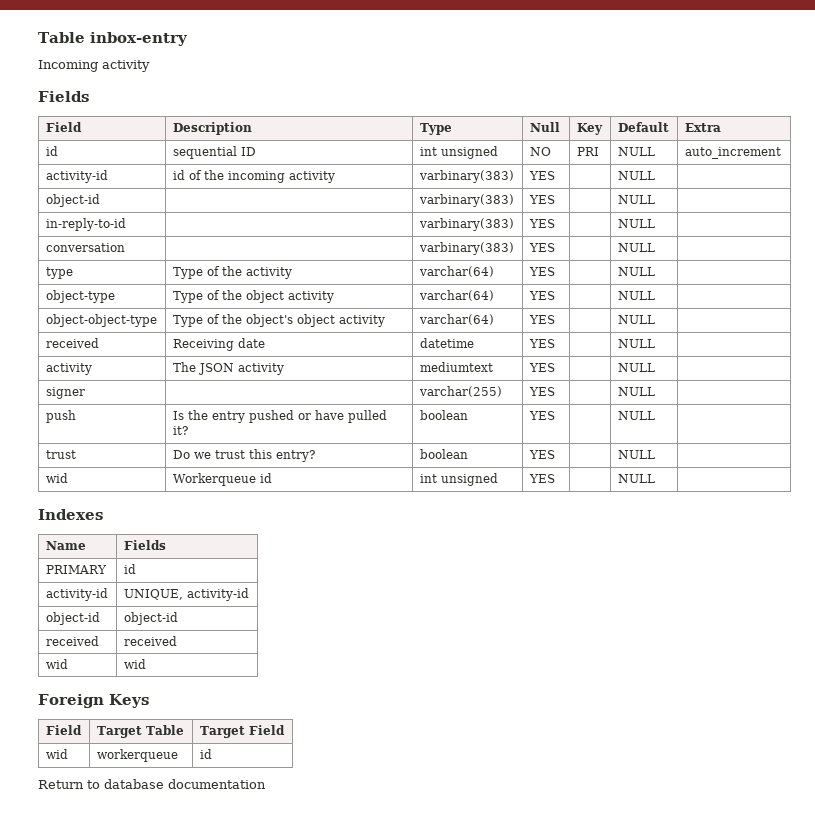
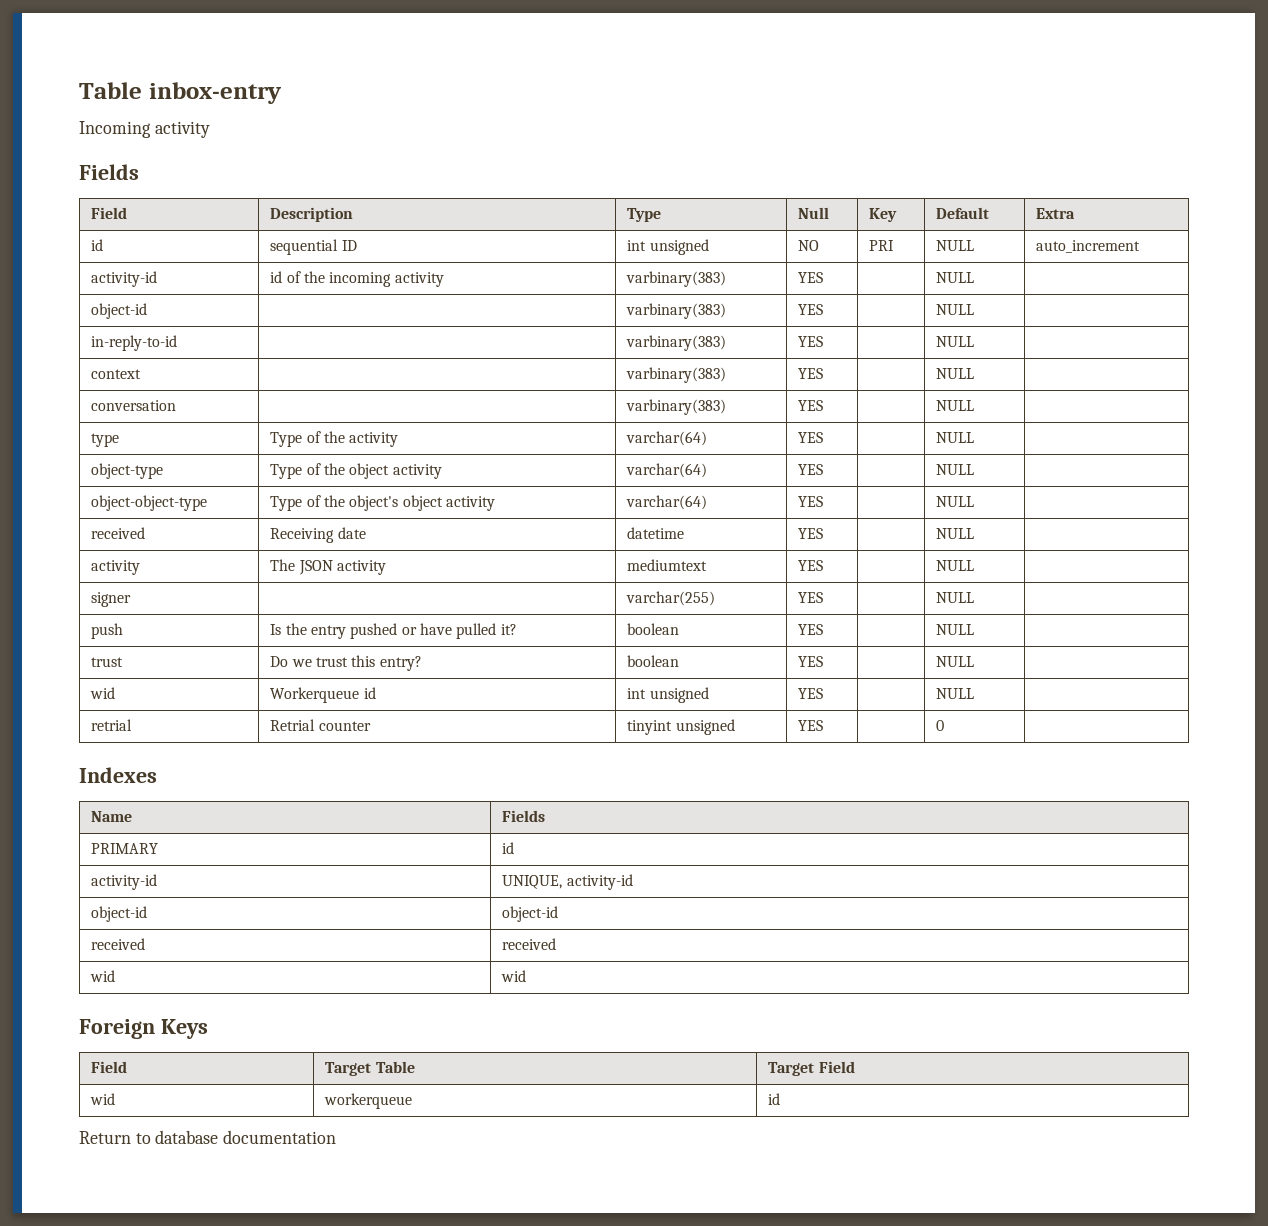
(655, 223) none -> [91,369,142,379] [626,367,727,383] [798,368,824,379] [936,368,975,379] // context | | varbinary(383) | YES | | NULL |
(655, 478) none -> [91,719,133,731] [270,719,371,731] [627,719,735,735] [798,720,824,731] [936,720,945,731] // retrial | Retrial counter | tinyint unsigned | YES | | 0 |

